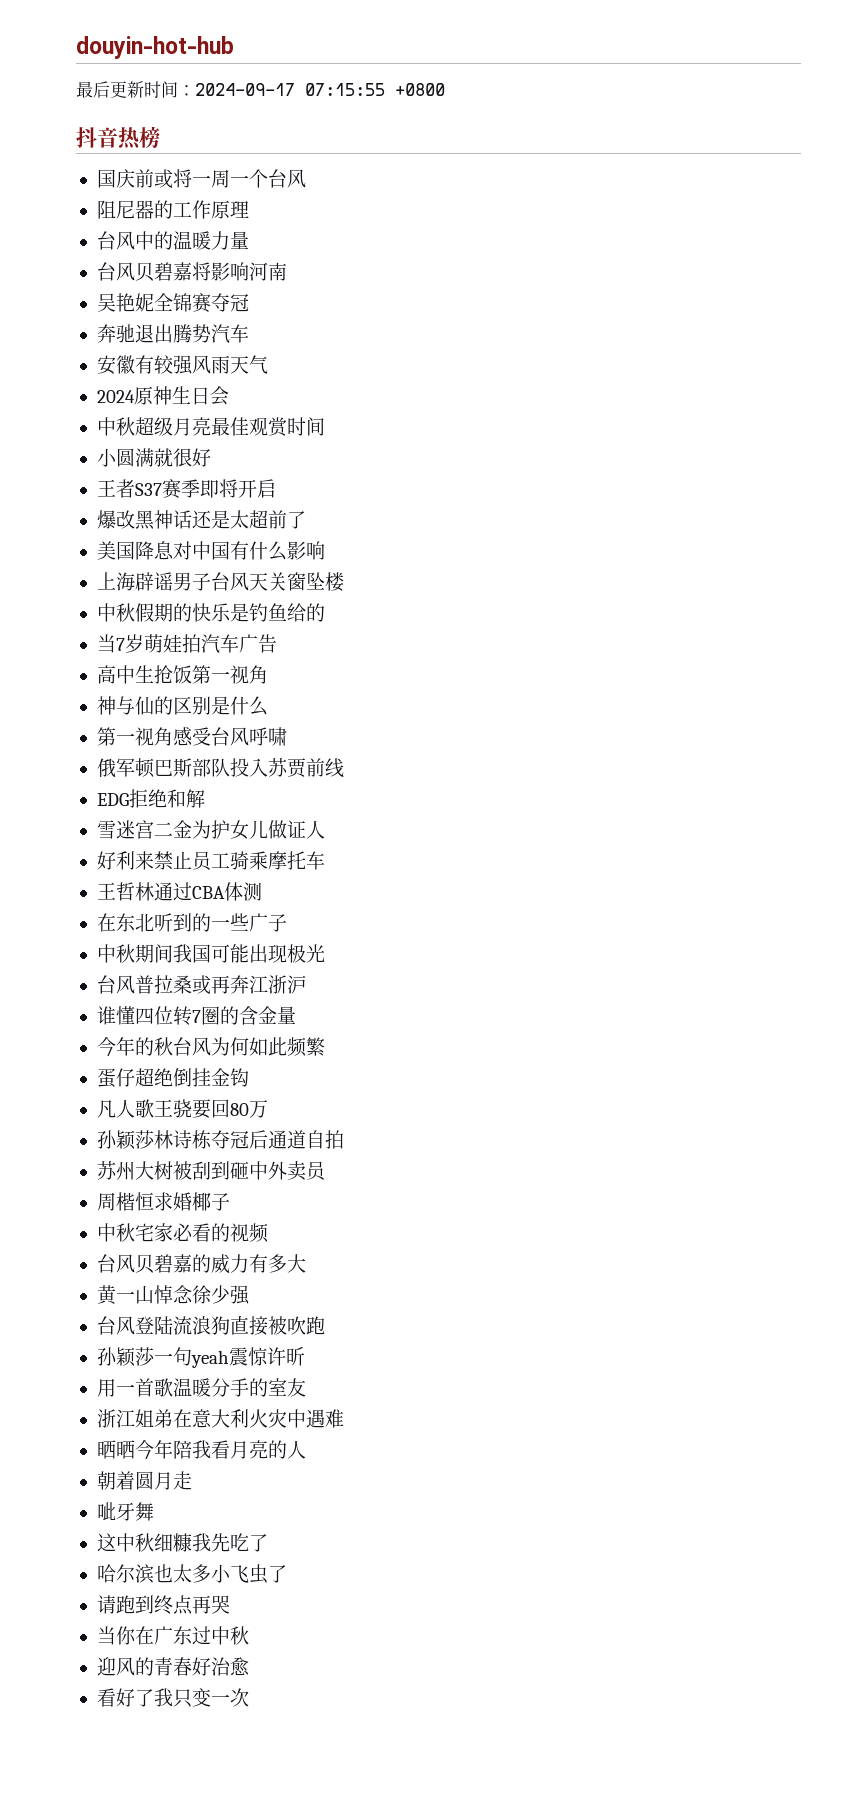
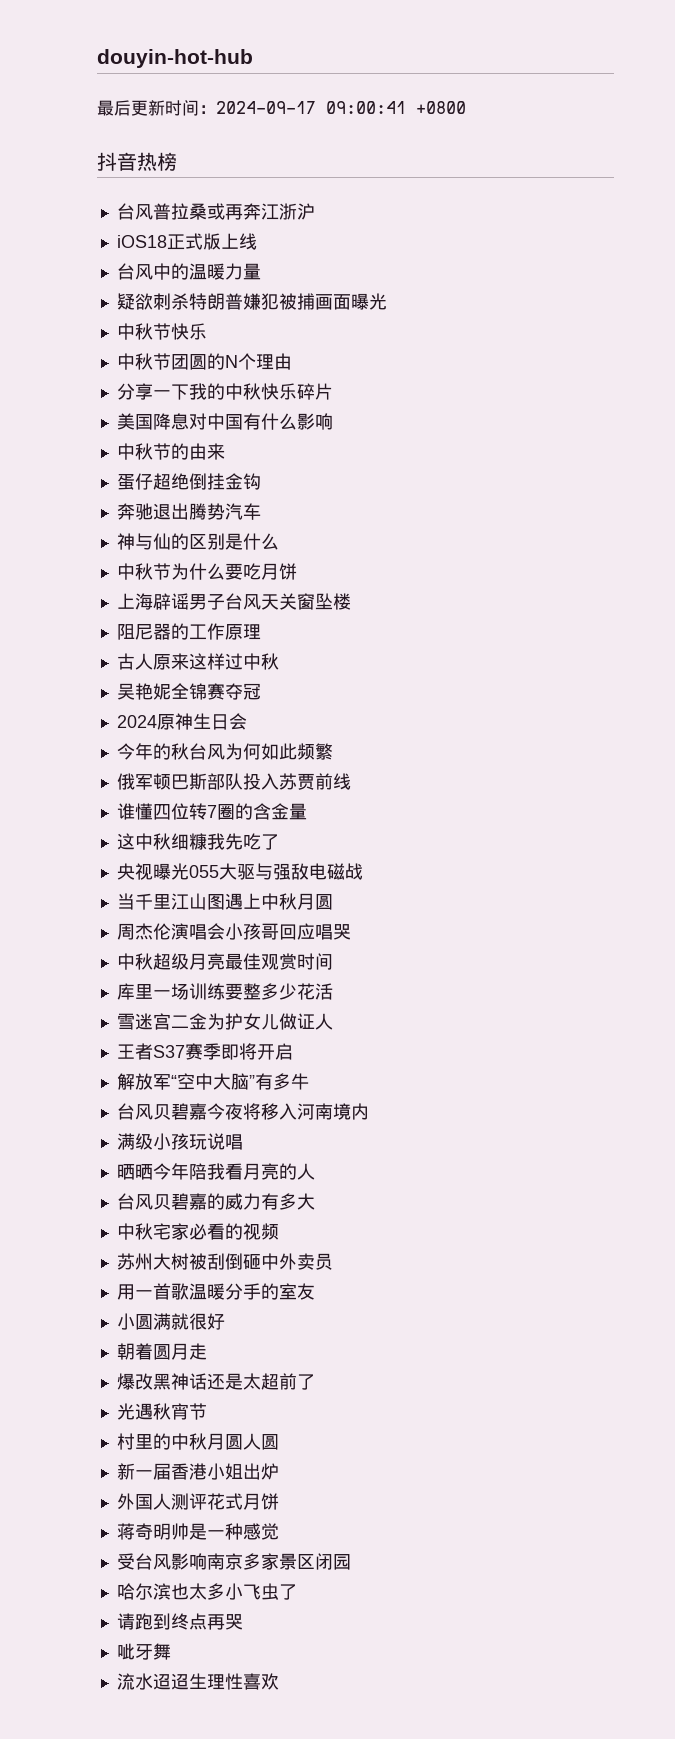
[305,83,385,96] 07:15:55 -> [326,101,406,114] 09:00:41
[96,169,306,189] [96,200,249,219] [96,231,249,250] [96,262,287,282] [96,293,249,313] [96,324,249,343] [96,355,268,375] [96,386,229,406] [96,417,325,437] [96,448,211,467] [96,479,276,499] [96,510,306,530] 国庆前或将一周一个台风 // 阻尼器的工作原理 // 台风中的温暖力量 // 台风贝碧嘉将影响河南 // 吴艳妮全锦赛夺冠 // 奔驰退出腾势汽车 // 安徽有较强风雨天气 // 2024原神生日会 // 中秋超级月亮最佳观赏时间 // 小圆满就很好 // 王者S37赛季即将开启 // 爆改黑神话还是太超前了 -> [116,203,315,220] [116,233,257,250] [116,263,261,280] [116,293,387,310] [116,323,207,340] [116,353,292,370] [116,383,333,400] 台风普拉桑或再奔江浙沪 // iOS18正式版上线 // 台风中的温暖力量 // 疑欲刺杀特朗普嫌犯被捕画面曝光 // 中秋节快乐 // 中秋节团圆的N个理由 // 分享一下我的中秋快乐碎片
(325, 550) none -> [116,443,225,460] [116,473,261,490] [116,503,261,520] [116,533,279,550] [116,563,297,580] // 中秋节的由来 // 蛋仔超绝倒挂金钩 // 奔驰退出腾势汽车 // 神与仙的区别是什么 // 中秋节为什么要吃月饼
[96,603,325,622] [96,634,277,653] [96,665,268,684] [96,696,268,716] [96,727,287,746] 中秋假期的快乐是钓鱼给的 // 当7岁萌娃拍汽车广告 // 高中生抢饭第一视角 // 神与仙的区别是什么 // 第一视角感受台风呼啸 -> [116,623,261,640] [116,653,279,670] [116,683,261,700] [116,713,247,730] [116,743,333,760] 阻尼器的工作原理 // 古人原来这样过中秋 // 吴艳妮全锦赛夺冠 // 2024原神生日会 // 今年的秋台风为何如此频繁
[96,789,205,808] EDG拒绝和解 -> [116,803,307,820] [116,833,279,850] [116,863,363,880] [116,893,333,910] [116,923,351,940] [116,953,333,970] [116,983,333,1000] 谁懂四位转7圈的含金量 // 这中秋细糠我先吃了 // 央视曝光055大驱与强敌电磁战 // 当千里江山图遇上中秋月圆 // 周杰伦演唱会小孩哥回应唱哭 // 中秋超级月亮最佳观赏时间 // 库里一场训练要整多少花活
[96,851,325,871] [96,882,262,901] [96,913,287,932] [96,944,325,963] [96,975,306,995] [96,1006,296,1026] [96,1037,325,1057] [96,1068,249,1088] [96,1099,268,1119] [96,1130,344,1150] [96,1161,327,1181] [96,1192,230,1211] [96,1223,269,1243] 好利来禁止员工骑乘摩托车 // 王哲林通过CBA体测 // 在东北听到的一些广子 // 中秋期间我国可能出现极光 // 台风普拉桑或再奔江浙沪 // 谁懂四位转7圈的含金量 // 今年的秋台风为何如此频繁 // 蛋仔超绝倒挂金钩 // 凡人歌王骁要回80万 // 孙颖莎林诗栋夺冠后通道自拍 // 苏州大树被刮到砸中外卖员 // 周楷恒求婚椰子 // 中秋宅家必看的视频 -> [116,1043,293,1060] [116,1073,309,1090] [116,1103,369,1120] [116,1133,243,1150] [116,1163,315,1180] 王者S37赛季即将开启 // 解放军“空中大脑”有多牛 // 台风贝碧嘉今夜将移入河南境内 // 满级小孩玩说唱 // 晒晒今年陪我看月亮的人
[96,1285,250,1305] [96,1316,325,1336] [96,1347,305,1368] 黄一山悼念徐少强 // 台风登陆流浪狗直接被吹跑 // 孙颖莎一句yeah震惊许昕 -> [116,1223,279,1240] [116,1253,333,1270] 中秋宅家必看的视频 // 苏州大树被刮倒砸中外卖员
[96,1409,344,1428] [96,1440,306,1460] [96,1471,192,1490] [96,1502,154,1521] [96,1533,268,1552] 浙江姐弟在意大利火灾中遇难 // 晒晒今年陪我看月亮的人 // 朝着圆月走 // 呲牙舞 // 这中秋细糠我先吃了 -> [116,1313,225,1330] [116,1343,207,1360] [116,1373,315,1390] [116,1403,207,1420] [116,1433,279,1450] [116,1463,279,1480] [116,1493,279,1510] [116,1523,279,1540] [116,1553,351,1570] 小圆满就很好 // 朝着圆月走 // 爆改黑神话还是太超前了 // 光遇秋宵节 // 村里的中秋月圆人圆 // 新一届香港小姐出炉 // 外国人测评花式月饼 // 蒋奇明帅是一种感觉 // 受台风影响南京多家景区闭园
[96,1626,249,1645] [96,1657,250,1676] [96,1688,249,1708] 当你在广东过中秋 // 迎风的青春好治愈 // 看好了我只变一次 -> [116,1643,171,1660] [116,1673,279,1690] 呲牙舞 // 流水迢迢生理性喜欢

